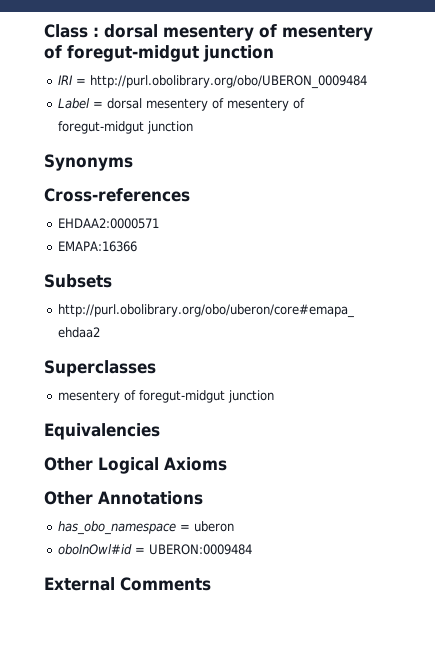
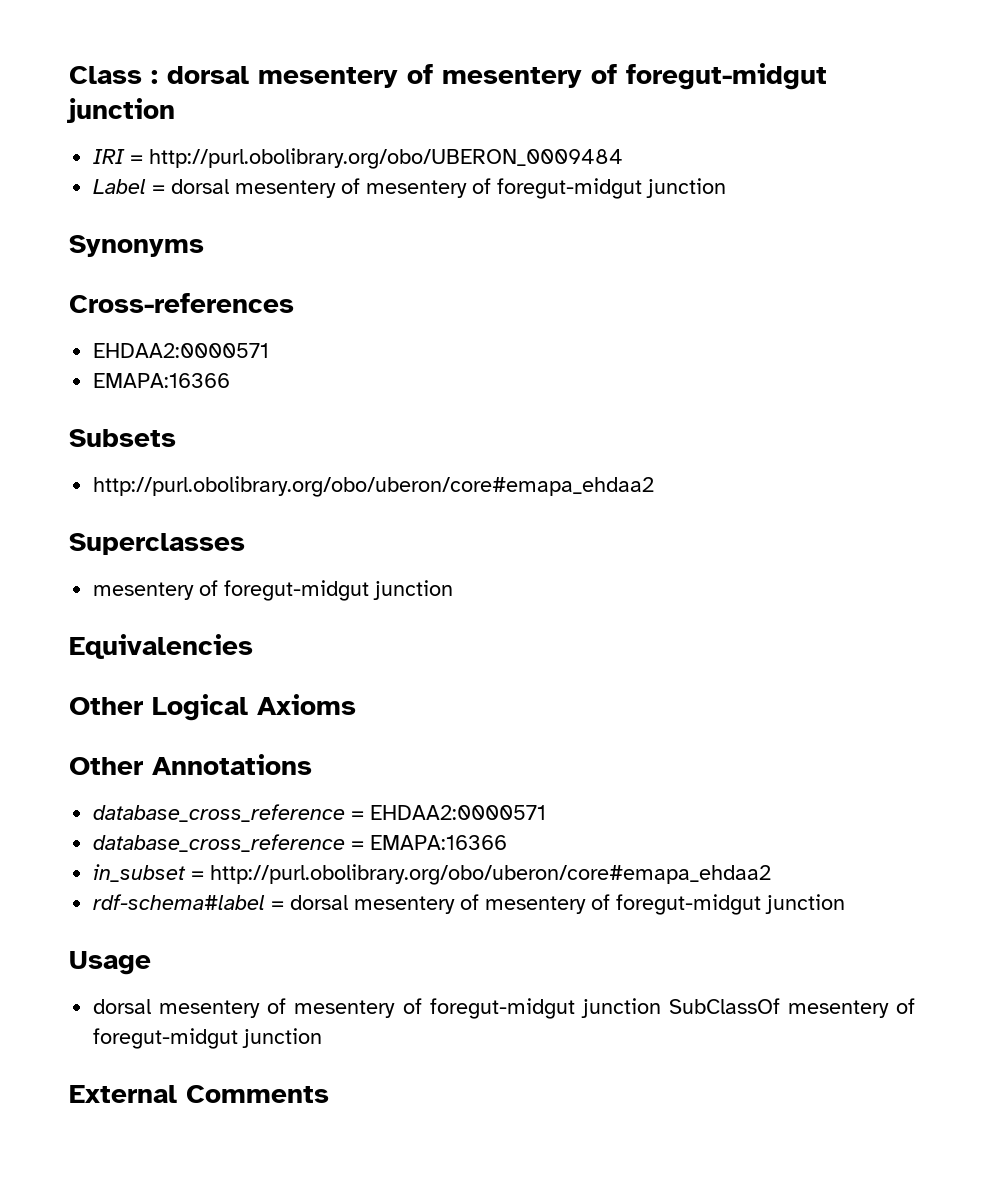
[58,521,235,535] [58,544,253,555] has_obo_namespace = uberon // oboInOwl#id = UBERON:0009484 -> [93,804,547,822] [93,834,508,852] [93,864,772,885] [93,894,846,915] [69,951,151,975] [93,998,915,1019] [93,1028,323,1049] database_cross_reference = EHDAA2:0000571 // database_cross_reference = EMAPA:16366 // in_subset = http://purl.obolibrary.org/obo/uberon/core#emapa_ehdaa2 // rdf-schema#label = dorsal mesentery of mesentery of foregut-midgut junction // Usage // dorsal mesentery of mesentery of foregut-midgut junction SubClassOf mesentery of foregut-midgut junction

